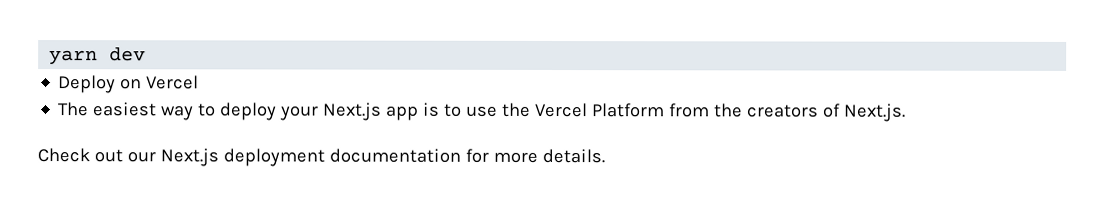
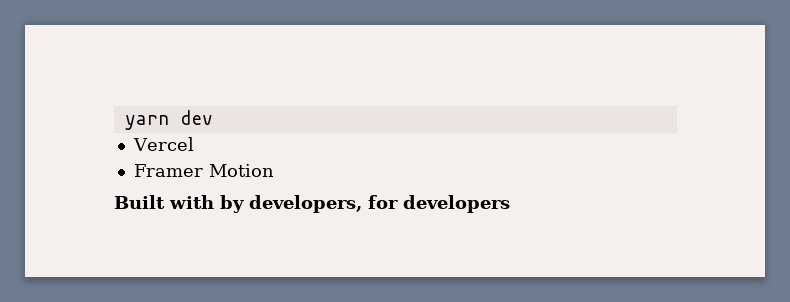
[58,75,143,94] Deploy on -> (213, 117) none
[57,102,907,122] [37,148,605,167] The easiest way to deploy your Next.js app is to use the Vercel Platform from the creators of Next.js. // Check out our Next.js deployment documentation for more details. -> [133,164,274,177] [114,195,510,213] Framer Motion // Built with by developers, for developers

